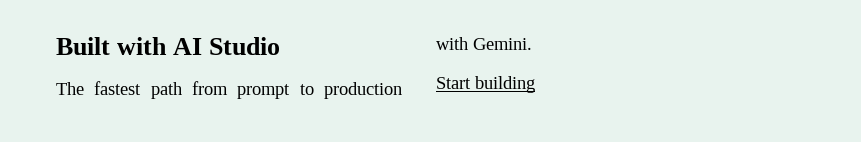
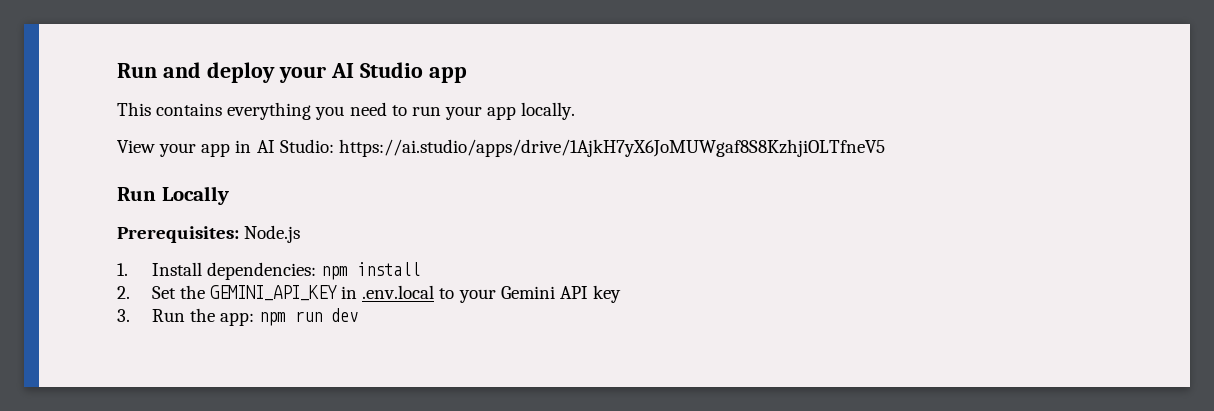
[56,37,281,55] [56,81,402,99] [436,37,532,50] [436,76,535,93] Built with AI Studio // The fastest path from prompt to production with Gemini. // Start building -> [117,62,467,83] [117,102,576,120] [117,139,885,157] [117,186,229,205] [117,225,301,243] [117,262,421,280] [117,285,621,303] [117,308,359,326] Run and deploy your AI Studio app // This contains everything you need to run your app locally. // View your app in AI Studio: https://ai.studio/apps/drive/1AjkH7yX6JoMUWgaf8S8KzhjiOLTfneV5 // Run Locally // Prerequisites: Node.js // 1. Install dependencies: npm install // 2. Set the GEMINI_API_KEY in .env.local to your Gemini API key // 3. Run the app: npm run dev

